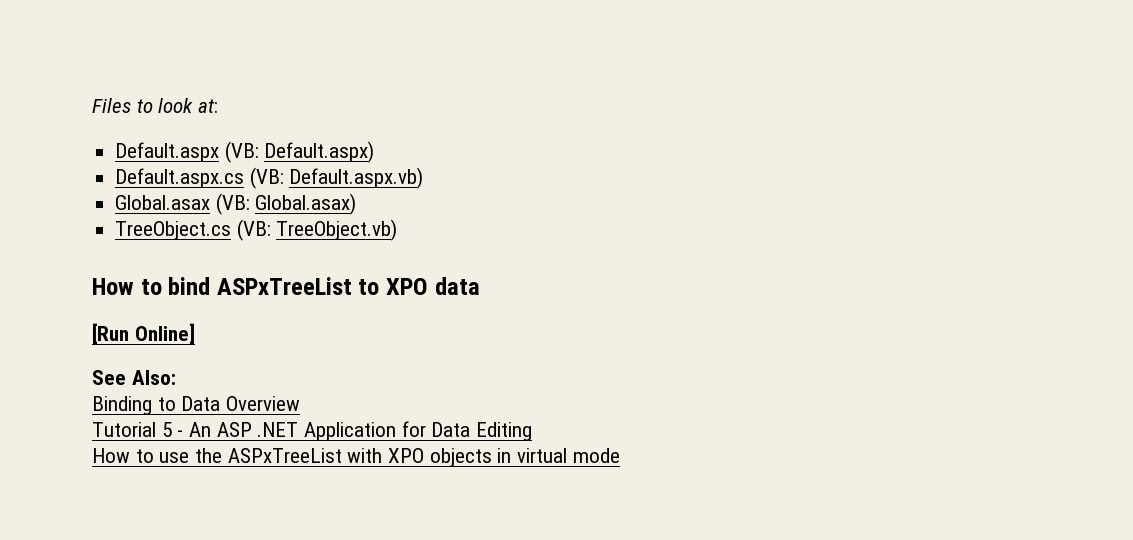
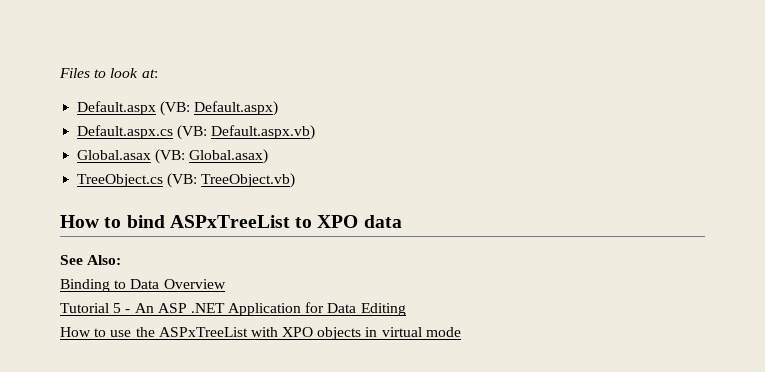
[92,323,195,344] // [Run Online] -> (402, 221) none

